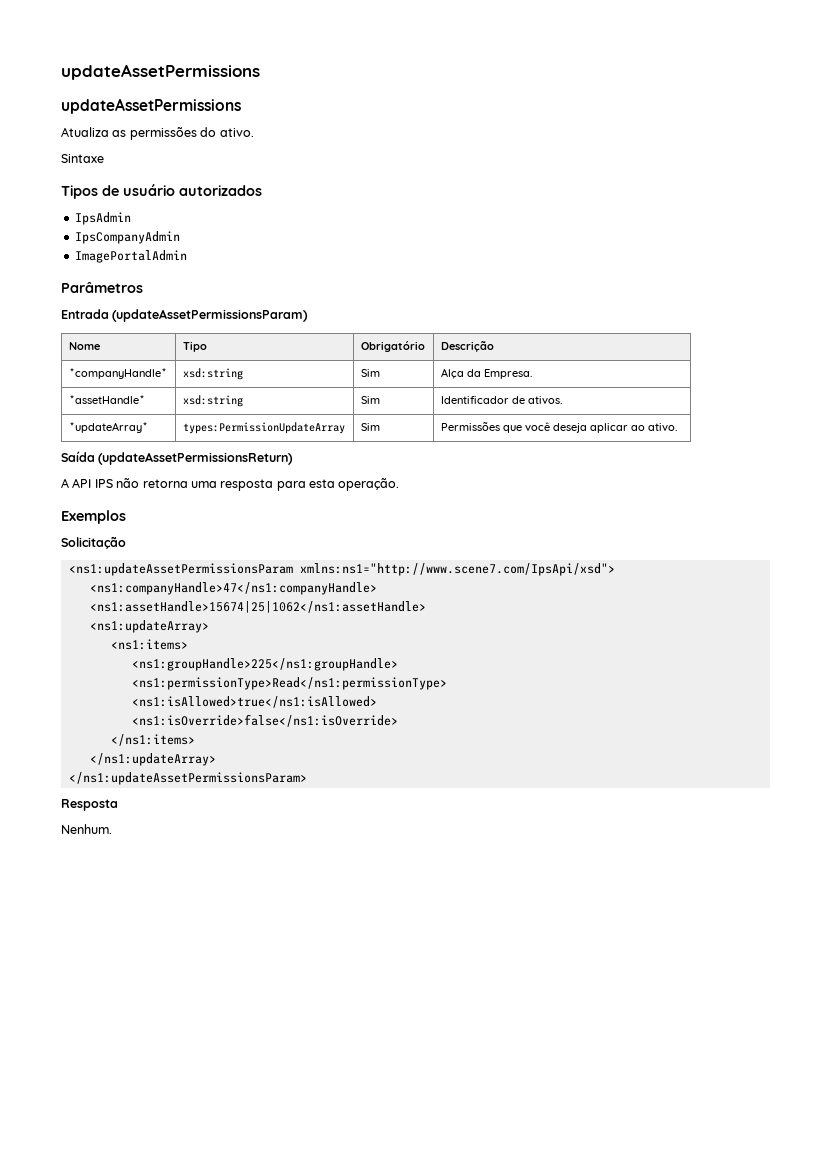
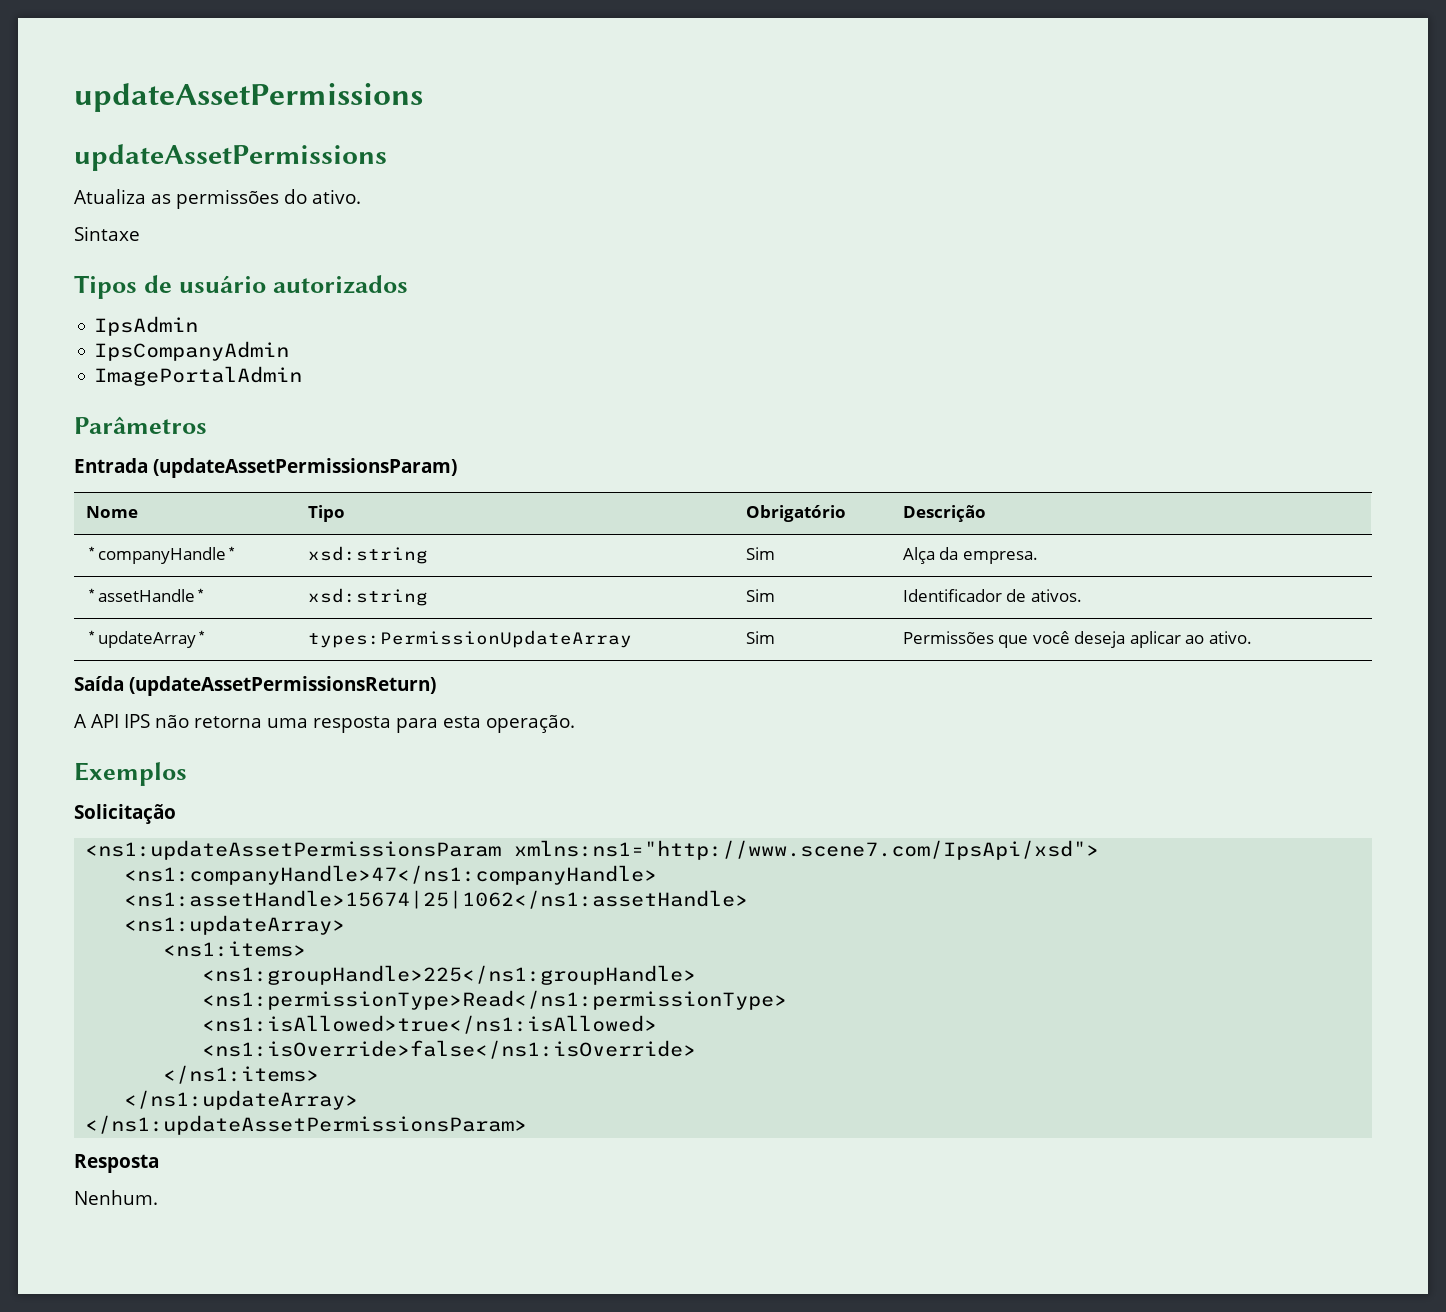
[483,369,532,379] Empresa. -> [962,551,1038,564] empresa.

